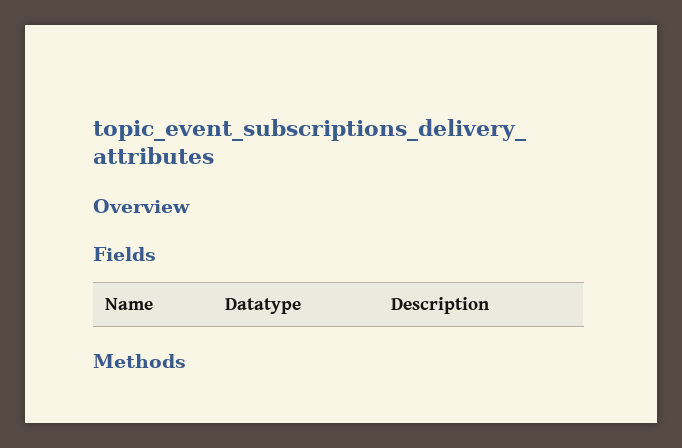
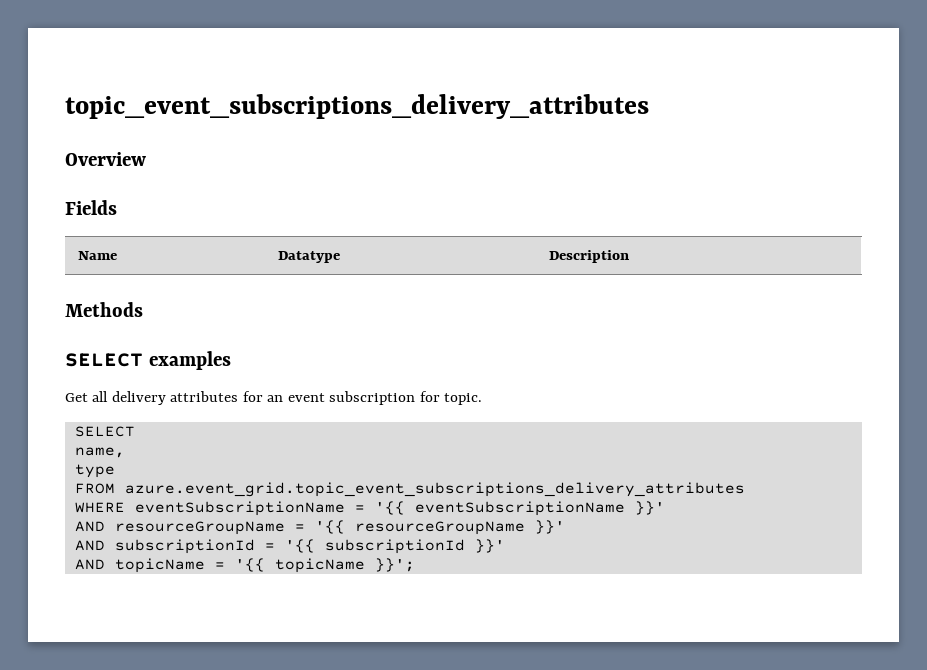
(186, 361) none -> [65,351,231,370] [65,391,483,405] [74,426,135,437] [74,447,125,458] [74,464,115,478] [74,482,745,497] [74,501,665,516] [74,520,565,535] [74,539,505,554] [74,558,415,573] // SELECT examples // Get all delivery attributes for an event subscription for topic. // SELECT // name, // type // FROM azure.event_grid.topic_event_subscriptions_delivery_attributes // WHERE eventSubscriptionName = '{{ eventSubscriptionName }}' // AND resourceGroupName = '{{ resourceGroupName }}' // AND subscriptionId = '{{ subscriptionId }}' // AND topicName = '{{ topicName }}';

